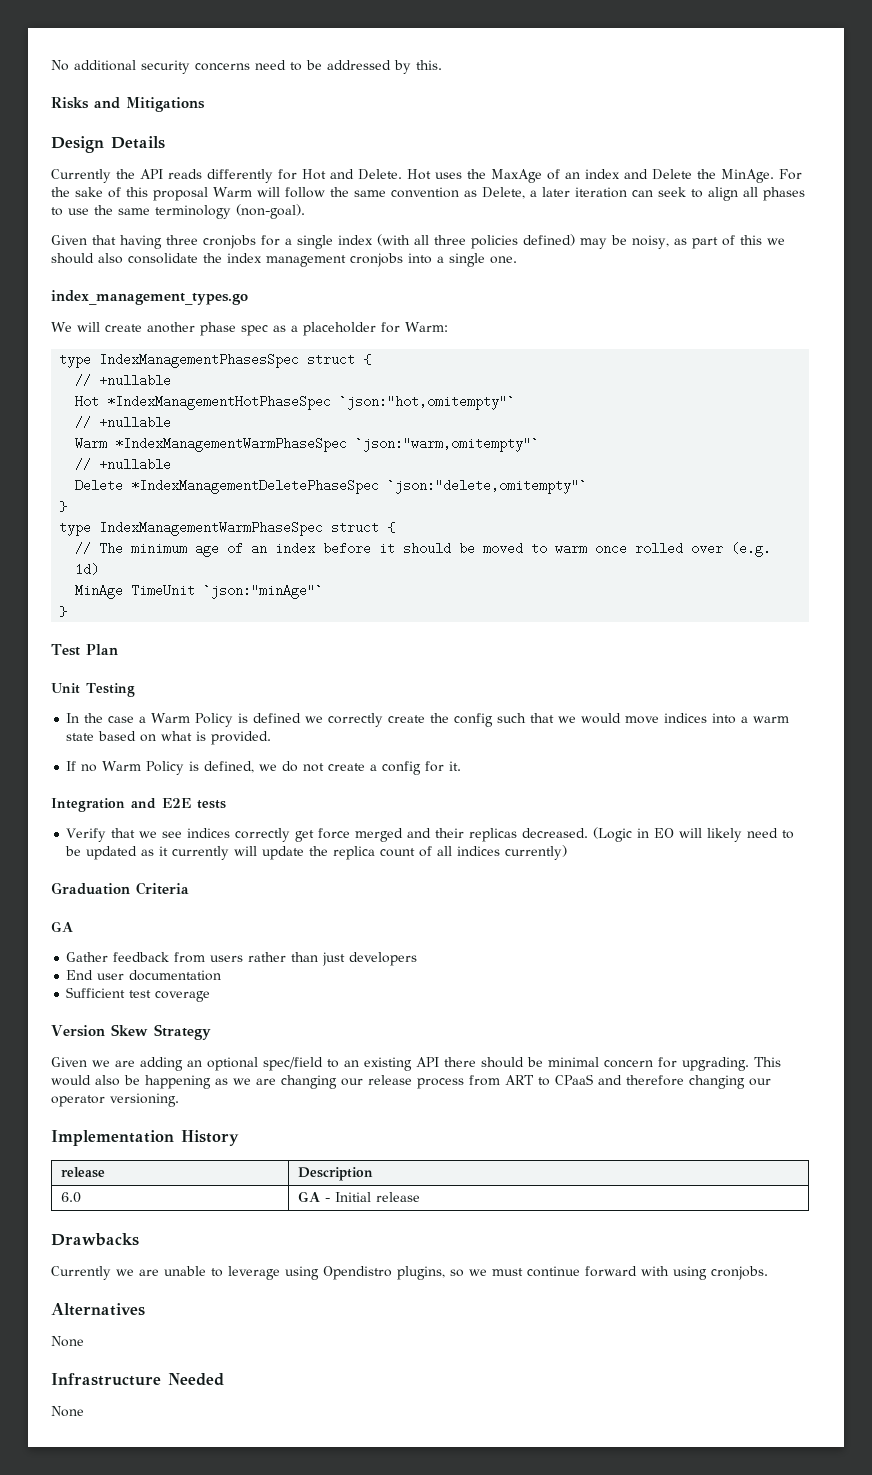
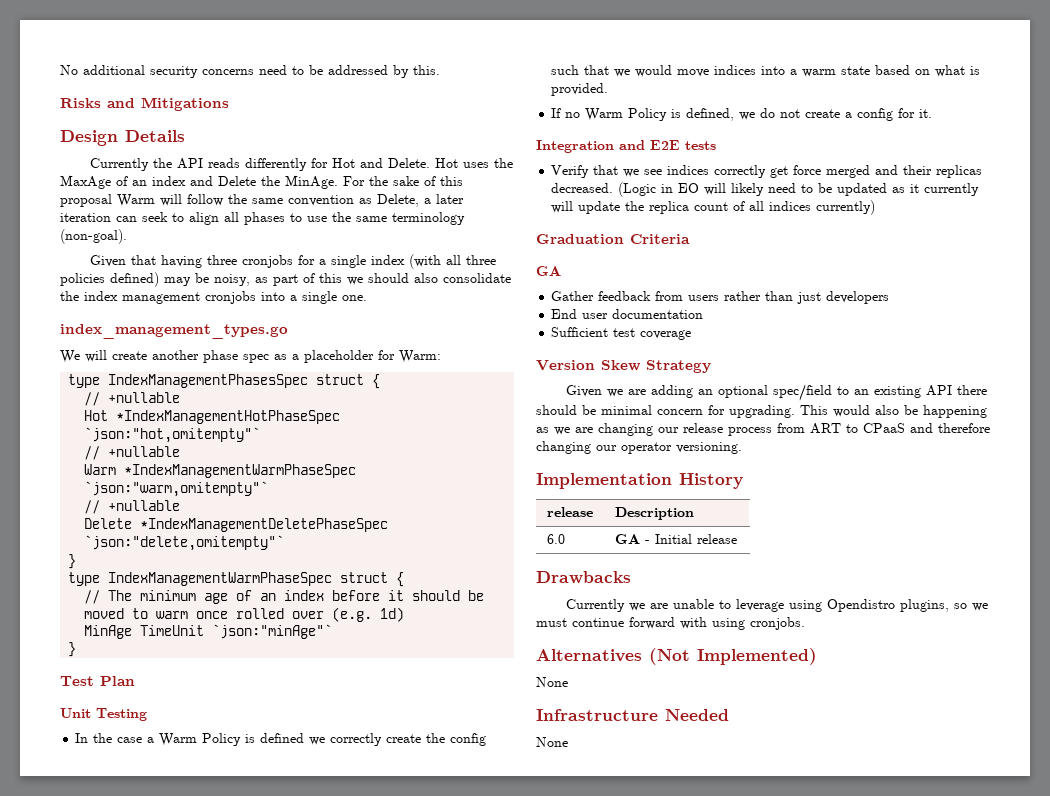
(145, 1309) none -> [649,648,817,665] (Not Implemented)

